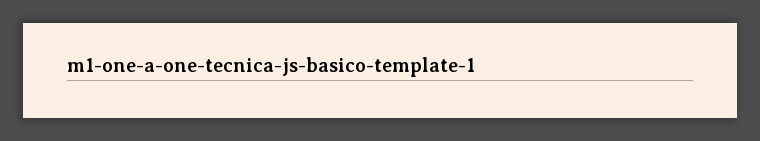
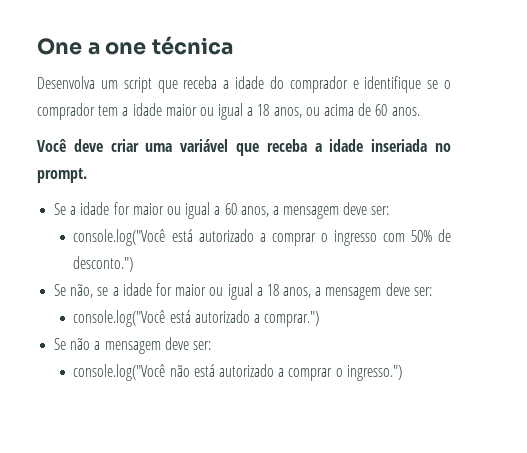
[67,57,475,77] m1-one-a-one-tecnica-js-basico-template-1 -> [37,36,234,55] [37,76,451,93] [37,103,420,120] [37,139,452,156] [37,168,87,183] [54,202,390,219] [73,229,451,246] [73,256,134,272] [54,283,432,300] [73,310,320,327] [54,337,211,354] [73,364,402,381] One a one técnica // Desenvolva um script que receba a idade do comprador e identifique se o comprador tem a idade maior ou igual a 18 anos, ou acima de 60 anos. // Você deve criar uma variável que receba a idade inseriada no prompt. // Se a idade for maior ou igual a 60 anos, a mensagem deve ser: // console.log("Você está autorizado a comprar o ingresso com 50% de desconto.") // Se não, se a idade for maior ou igual a 18 anos, a mensagem deve ser: // console.log("Você está autorizado a comprar.") // Se não a mensagem deve ser: // console.log("Você não está autorizado a comprar o ingresso.")

